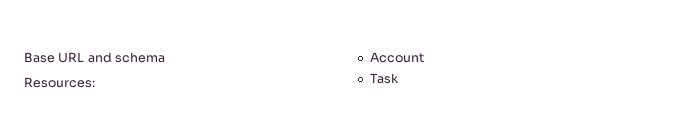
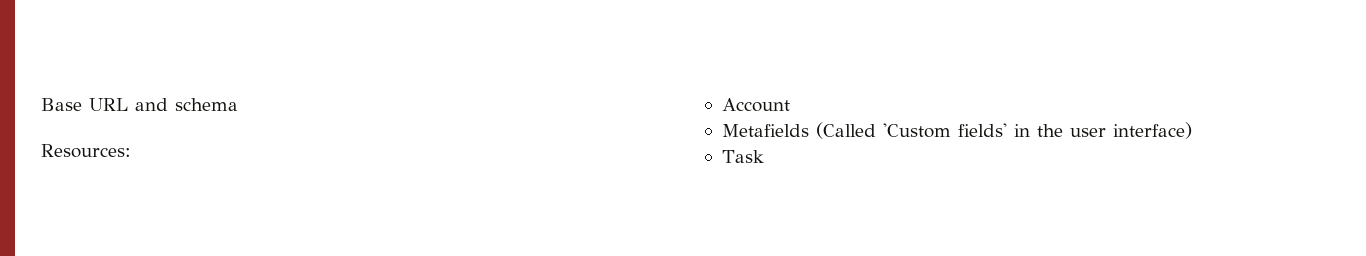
(424, 57) none -> [721,122,1192,139] // Metafields (Called 'Custom fields' in the user interface)

